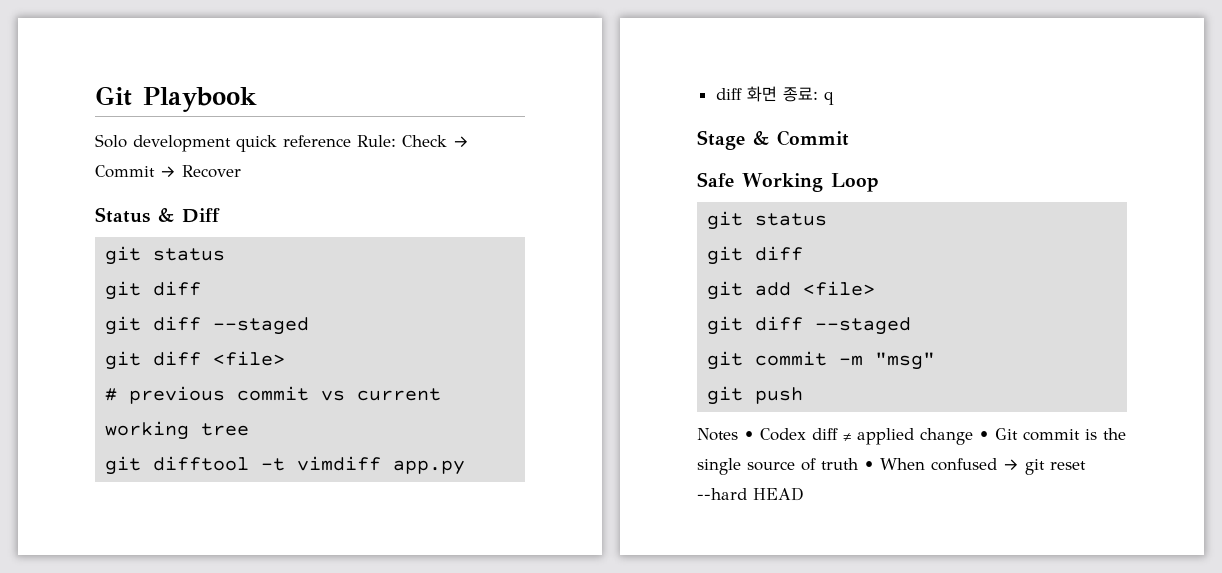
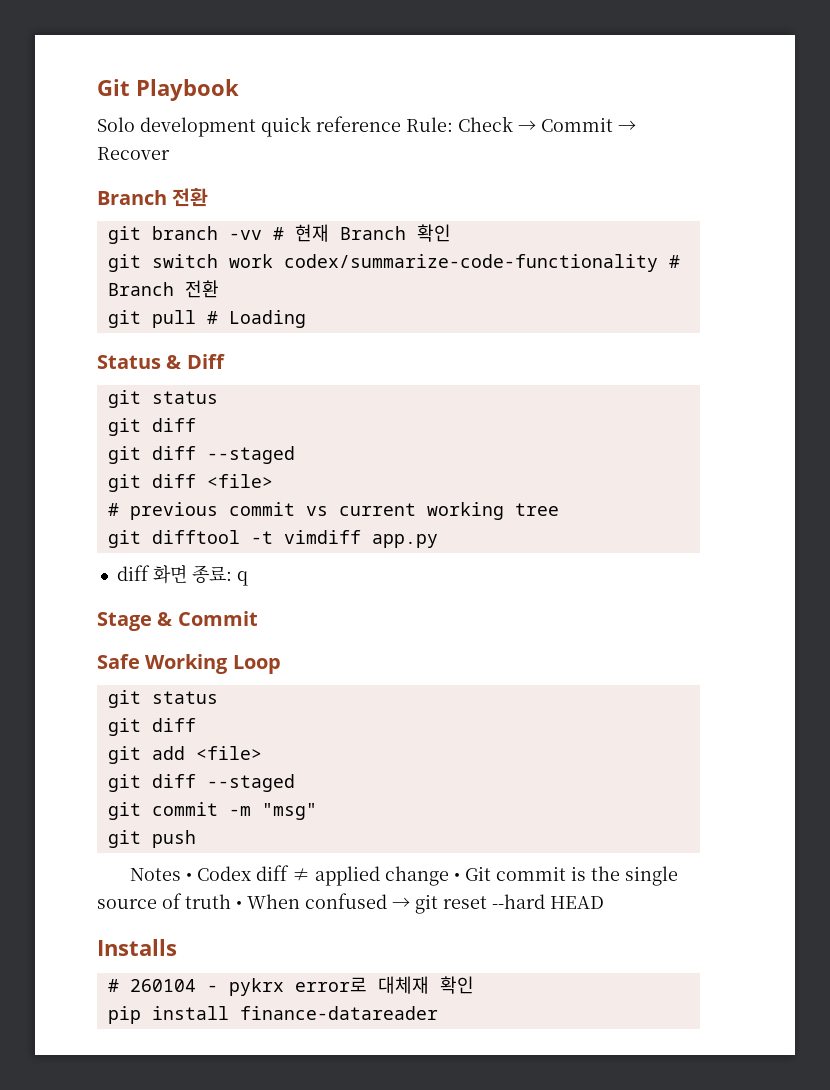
(241, 171) none -> [97,188,209,207] [107,224,451,244] [107,254,680,272] [107,280,219,298] [107,310,306,328] // Branch 전환 // git branch -vv # 현재 Branch 확인 // git switch work codex/summarize-code-functionality # Branch 전환 // git pull # Loading
(804, 494) none -> [97,939,177,956] [107,976,474,996] [107,1006,438,1024] // Installs // # 260104 - pykrx error로 대체재 확인 // pip install finance-datareader

